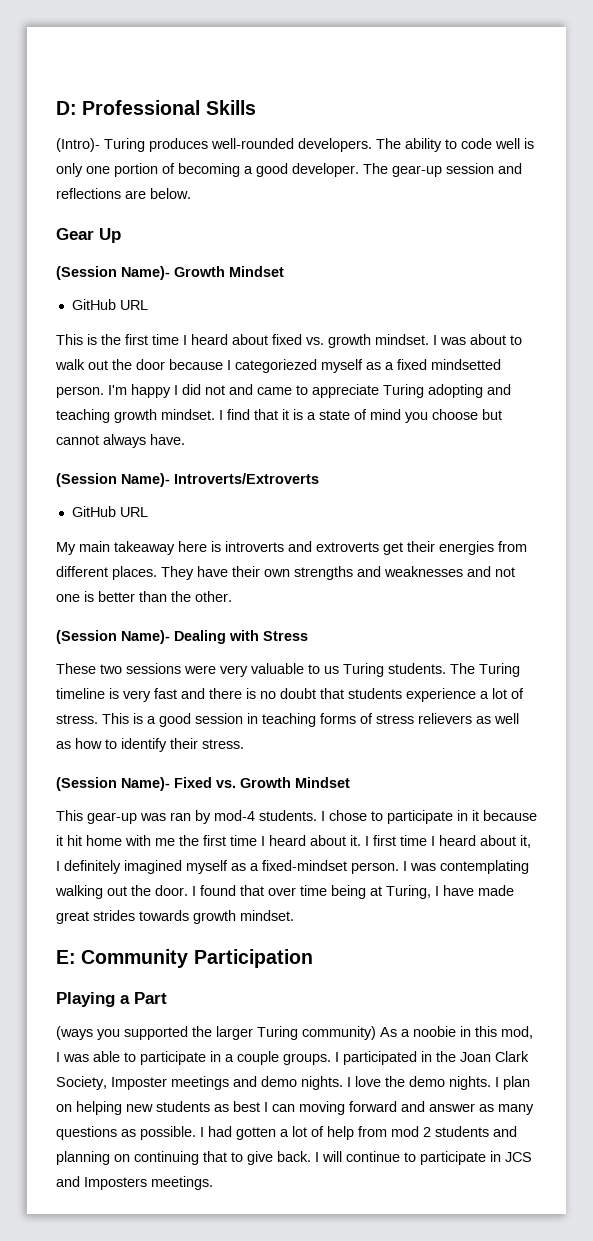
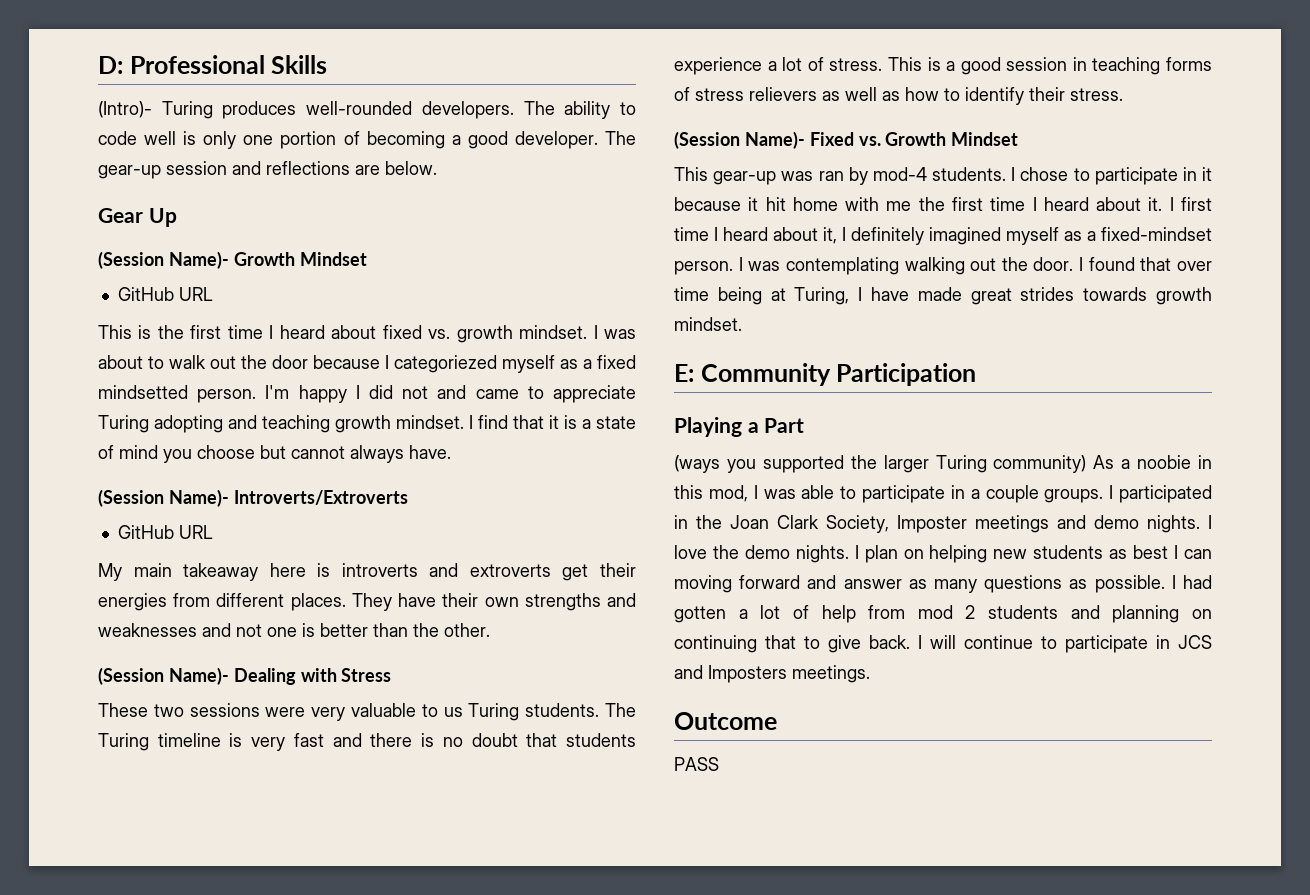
(213, 1183) none -> [674,712,777,730] [674,757,719,771] // Outcome // PASS

